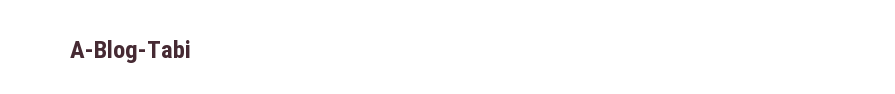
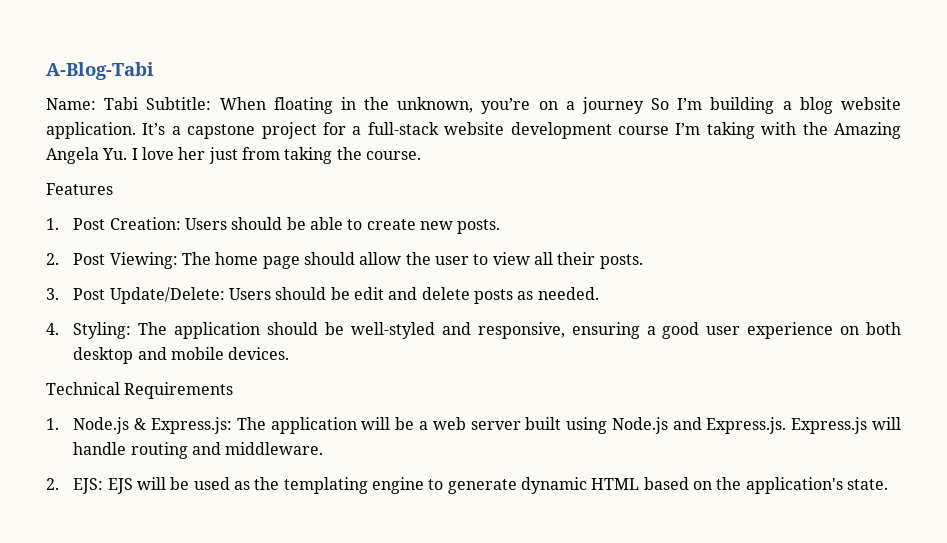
(191, 51) none -> [46,97,901,114] [46,122,901,139] [46,147,421,164] [46,183,113,195] [46,217,501,234] [46,252,643,269] [46,287,599,304] [46,322,901,339] [73,347,290,364] [46,382,234,399] [46,417,902,434] [73,442,324,459] [46,477,888,494] // Name: Tabi Subtitle: When floating in the unknown, you’re on a journey So I’m building a blog website application. It’s a capstone project for a full-stack website development course I’m taking with the Amazing Angela Yu. I love her just from taking the course. // Features // 1. Post Creation: Users should be able to create new posts. // 2. Post Viewing: The home page should allow the user to view all their posts. // 3. Post Update/Delete: Users should be edit and delete posts as needed. // 4. Styling: The application should be well-styled and responsive, ensuring a good user experience on both desktop and mobile devices. // Technical Requirements // 1. Node.js & Express.js: The application will be a web server built using Node.js and Express.js. Express.js will handle routing and middleware. // 2. EJS: EJS will be used as the templating engine to generate dynamic HTML based on the application's state.

